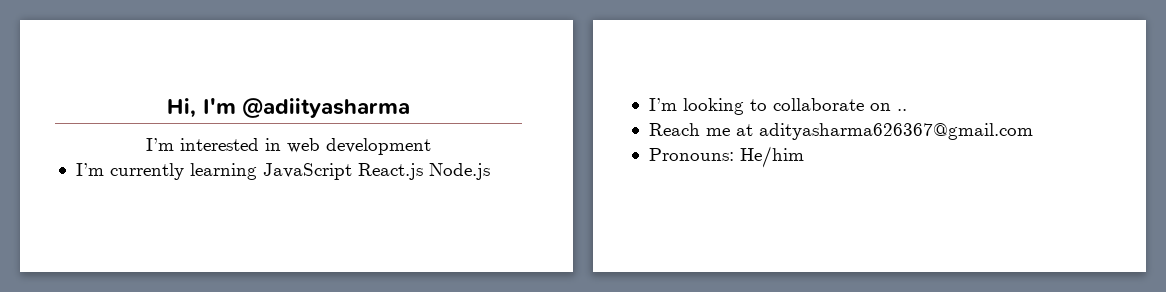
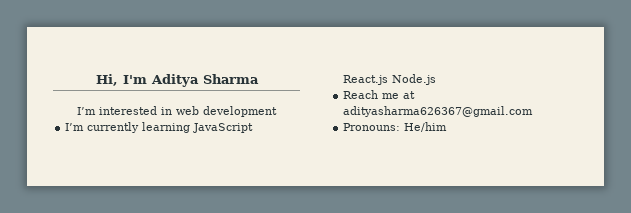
[241,98,410,118] @adiityasharma -> [150,74,259,87] Aditya Sharma
[648,98,907,115] // I’m looking to collaborate on .. -> (437, 79) none

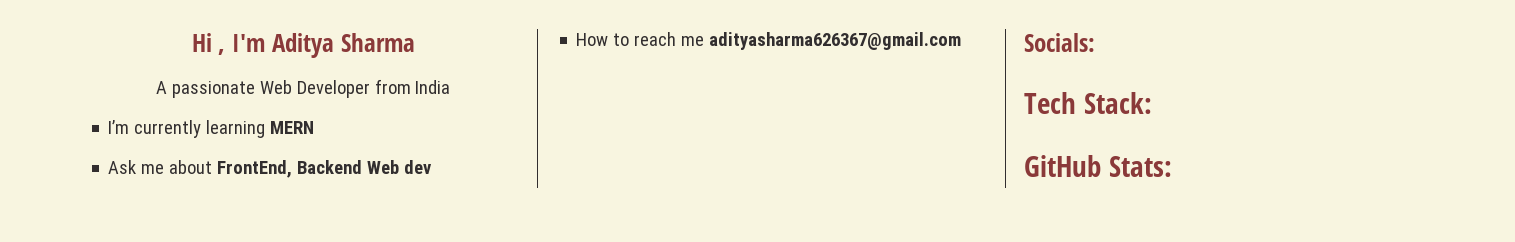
[95,74,118,86] Hi, -> [191,33,226,55] Hi ,
[77,106,277,117] [65,122,254,133] [343,74,437,85] [343,90,416,99] [343,106,534,117] [343,122,448,132] I’m interested in web development // I’m currently learning JavaScript React.js Node.js // Reach me at adityasharma626367@gmail.com // Pronouns: He/him -> [155,79,451,98] [108,120,315,138] [108,160,433,178] [576,32,962,50] [1024,33,1095,52] [1024,92,1152,114] [1024,155,1172,177] A passionate Web Developer from India // I’m currently learning MERN // Ask me about FrontEnd, Backend Web dev // How to reach me adityasharma626367@gmail.com // Socials: // Tech Stack: // GitHub Stats:

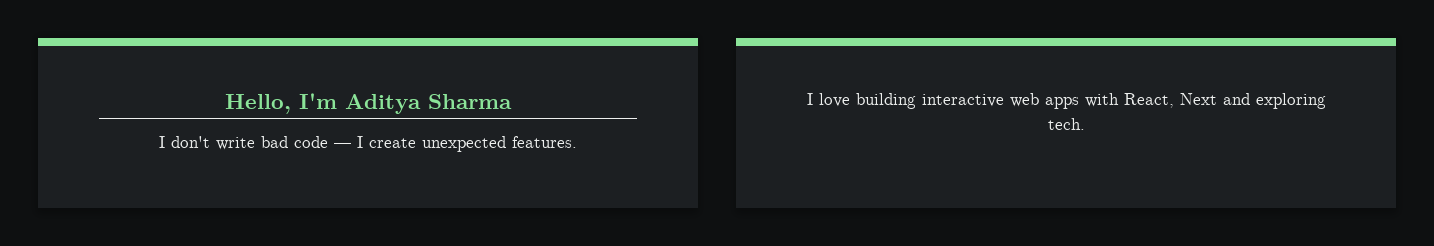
[191,33,226,55] Hi , -> [225,94,291,114] Hello,
[155,79,451,98] [108,120,315,138] [108,160,433,178] [576,32,962,50] [1024,33,1095,52] [1024,92,1152,114] [1024,155,1172,177] A passionate Web Developer from India // I’m currently learning MERN // Ask me about FrontEnd, Backend Web dev // How to reach me adityasharma626367@gmail.com // Socials: // Tech Stack: // GitHub Stats: -> [159,136,577,152] [806,93,1326,109] [1047,118,1085,130] I don't write bad code — I create unexpected features. // I love building interactive web apps with React, Next and exploring tech.

